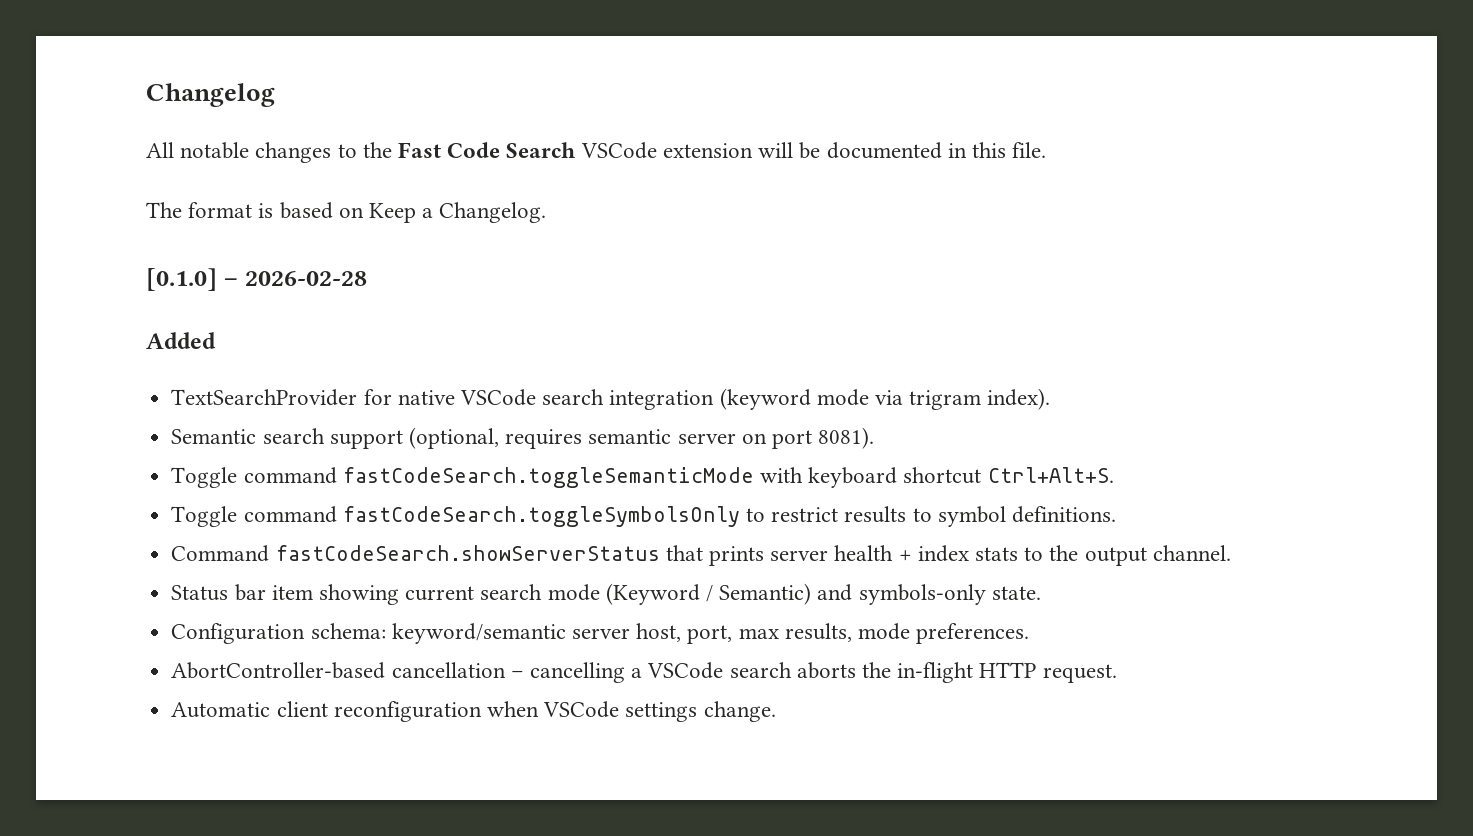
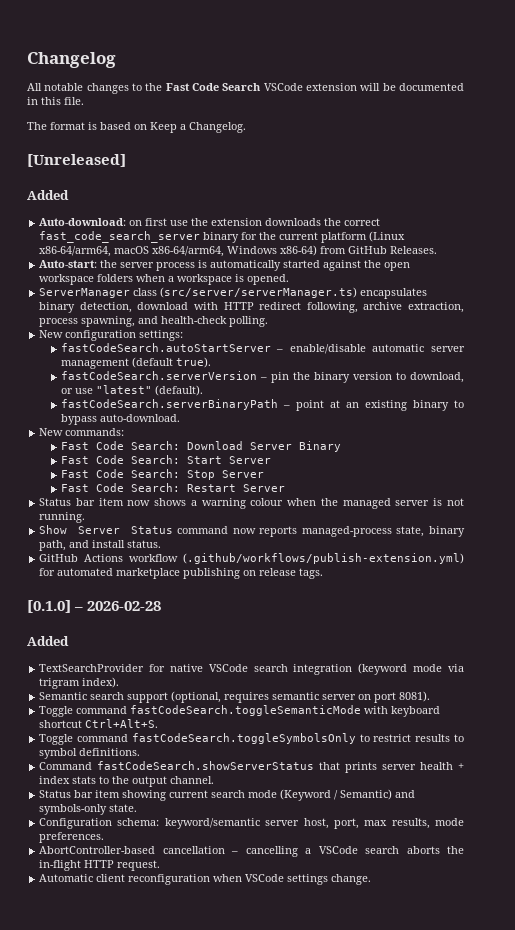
(547, 212) none -> [27,154,126,167] [27,190,69,200] [39,218,381,226] [39,231,406,243] [39,245,438,257] [39,260,411,271] [39,274,290,285] [39,287,428,299] [39,302,465,313] [39,316,269,327] [39,330,184,341] [60,343,466,354] [60,357,211,369] [60,371,464,383] [60,385,203,396] [60,399,464,411] [60,414,180,425] [39,428,125,436] [60,441,341,452] [60,455,271,464] [60,469,264,480] [60,483,285,492] [39,498,464,509] [39,512,86,523] [39,525,465,537] [39,540,162,551] [39,553,464,564] [39,568,324,579] // [Unreleased] // Added // Auto-download: on first use the extension downloads the correct fast_code_search_server binary for the current platform (Linux x86-64/arm64, macOS x86-64/arm64, Windows x86-64) from GitHub Releases. // Auto-start: the server process is automatically started against the open workspace folders when a workspace is opened. // ServerManager class (src/server/serverManager.ts) encapsulates binary detection, download with HTTP redirect following, archive extraction, process spawning, and health-check polling. // New configuration settings: // fastCodeSearch.autoStartServer – enable/disable automatic server management (default true). // fastCodeSearch.serverVersion – pin the binary version to download, or use "latest" (default). // fastCodeSearch.serverBinaryPath – point at an existing binary to bypass auto-download. // New commands: // Fast Code Search: Download Server Binary // Fast Code Search: Start Server // Fast Code Search: Stop Server // Fast Code Search: Restart Server // Status bar item now shows a warning colour when the managed server is not running. // Show Server Status command now reports managed-process state, binary path, and install status. // GitHub Actions workflow (.github/workflows/publish-extension.yml) for automated marketplace publishing on release tags.

